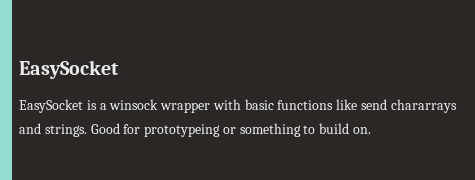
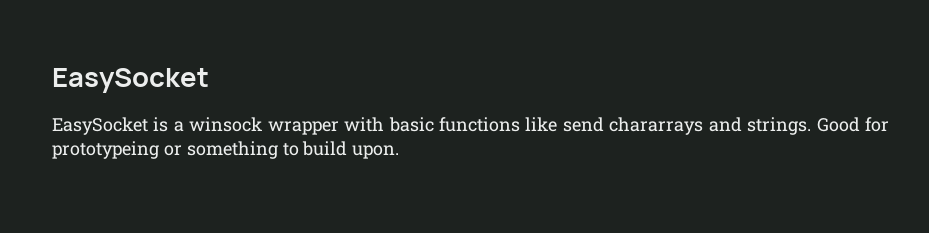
[353,127,372,134] on. -> [352,145,400,159] upon.

